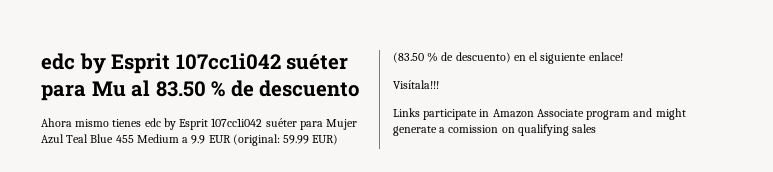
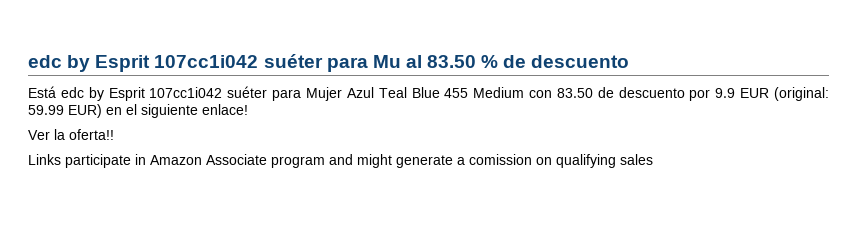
[41,118,142,127] Ahora mismo tienes -> [28,86,56,98] Está
[182,137,189,143] a -> [529,87,711,101] con 83.50 de descuento por
[393,52,511,63] (83.50 % de descuento) -> (102, 111) none
[393,80,439,89] Visítala!!! -> [28,129,114,140] Ver la oferta!!

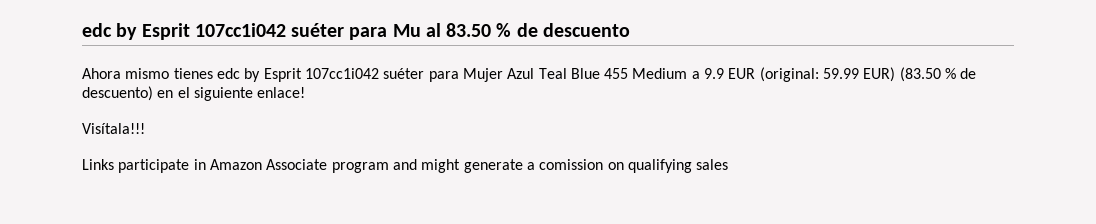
[28,86,56,98] Está -> [82,68,213,79] Ahora mismo tienes
[529,87,711,101] con 83.50 de descuento por -> [691,71,700,79] a
(102, 111) none -> [899,67,977,82] [82,86,153,101] (83.50 % de descuento)
[28,129,114,140] Ver la oferta!! -> [82,123,145,134] Visítala!!!

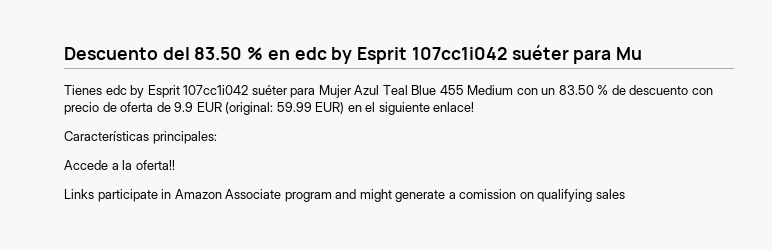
(82, 30) none -> [64,47,290,60] Descuento del 83.50 % en
[425,23,630,37] [82,68,213,79] al 83.50 % de descuento // Ahora mismo tienes -> [64,85,102,95] // Tienes
[691,71,700,79] a -> [516,85,713,95] [64,102,171,115] con un 83.50 % de descuento con precio de oferta de
[899,67,977,82] [82,86,153,101] (83.50 % de descuento) -> (345, 108) none
[82,123,145,134] Visítala!!! -> [64,131,217,144] [64,160,175,170] Características principales: // Accede a la oferta!!

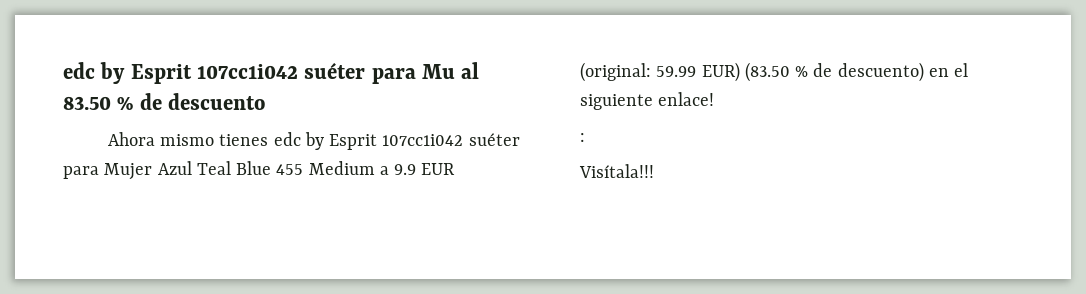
[64,47,290,60] Descuento del 83.50 % en -> (63, 70) none
[64,85,102,95] // Tienes -> [461,62,480,79] [63,93,266,110] [107,132,269,146] al 83.50 % de descuento // Ahora mismo tienes
[516,85,713,95] [64,102,171,115] con un 83.50 % de descuento con precio de oferta de -> [379,166,389,175] a
(345, 108) none -> [744,62,924,82] (83.50 % de descuento)
[64,131,217,144] [64,160,175,170] [64,189,625,202] Características principales: // Accede a la oferta!! // Links participate in Amazon Associate program and might generate a comission on qualifying sales -> [580,133,585,142] [579,164,654,178] : // Visítala!!!

